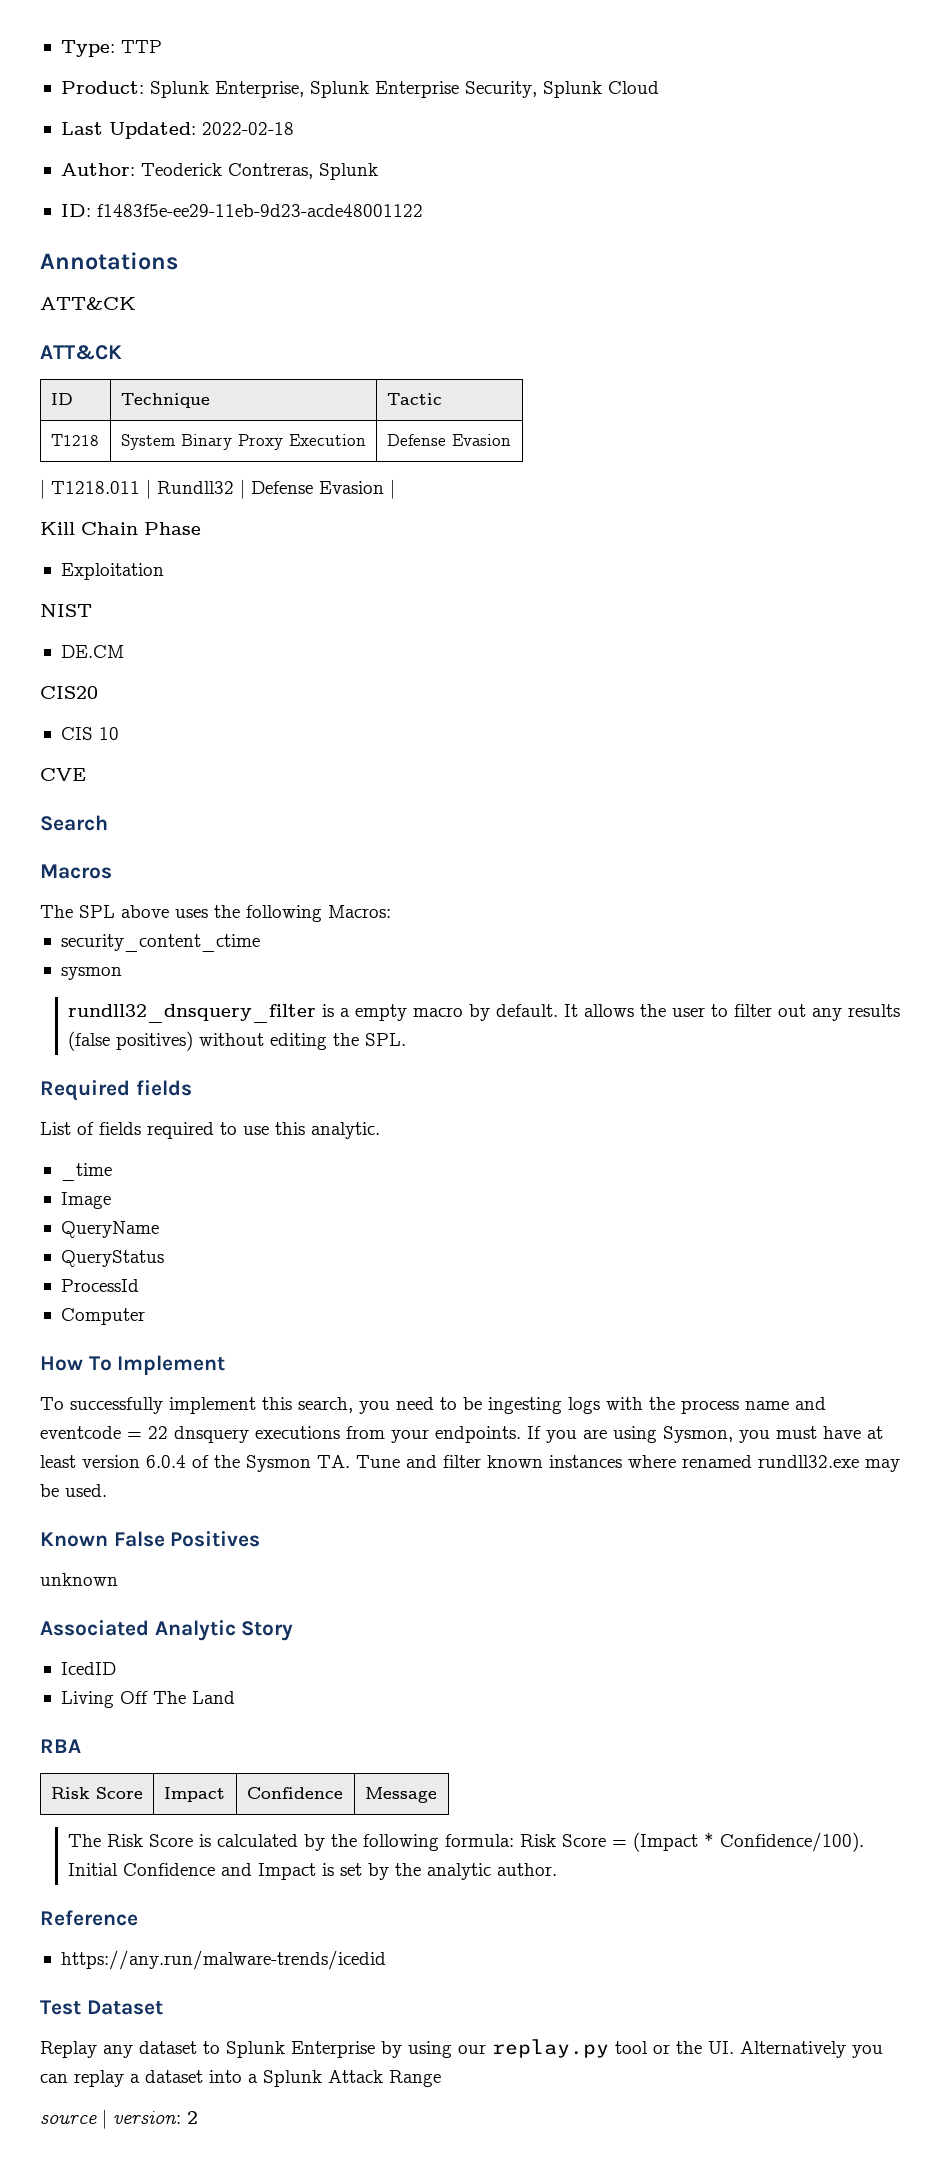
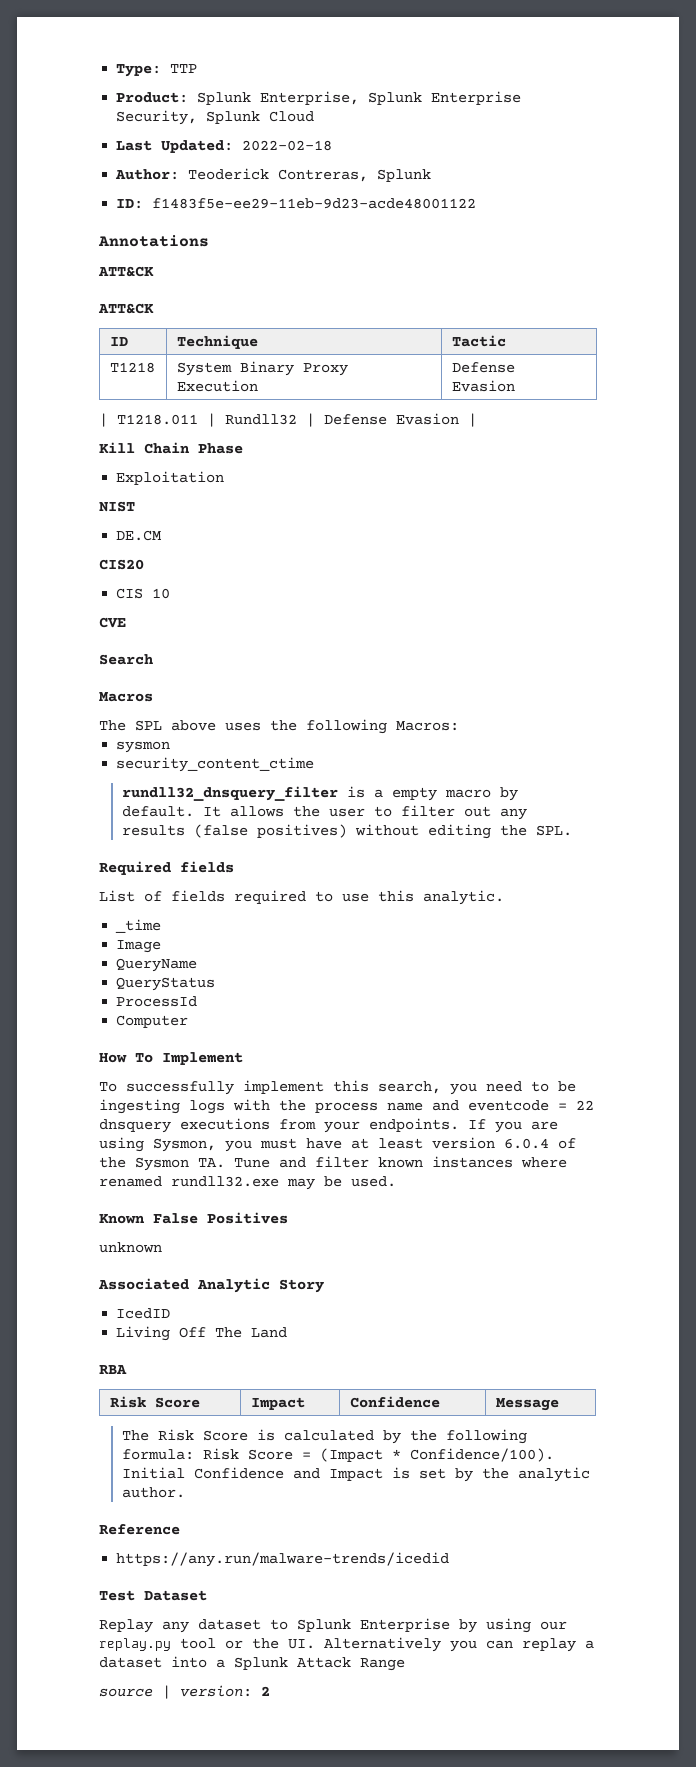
(391, 911) none -> [116,741,171,753] // sysmon
[60,967,122,980] // sysmon -> (315, 764) none

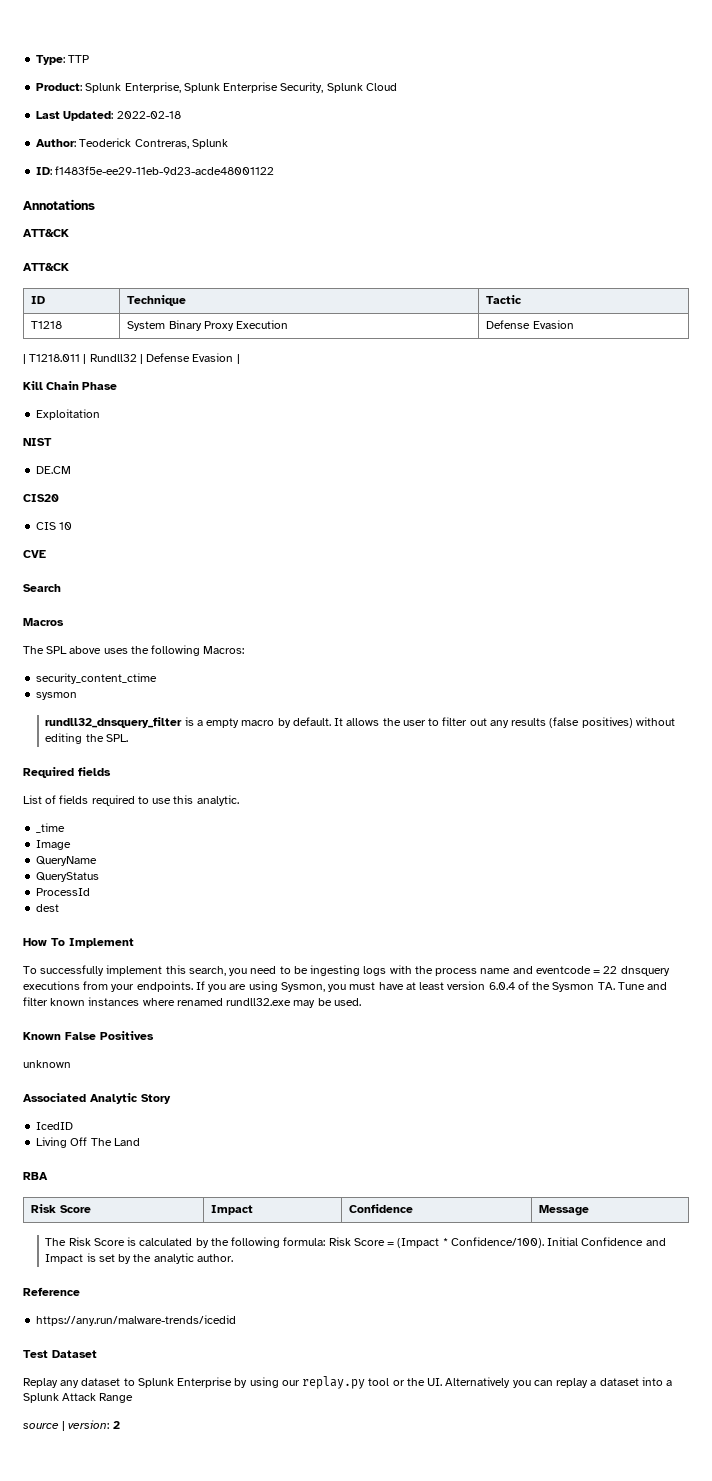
(459, 726) none -> [36,673,158,684] // security_content_ctime
[116,757,315,772] // security_content_ctime -> (78, 696) none
[116,1015,189,1028] Computer -> [36,904,60,912] dest

